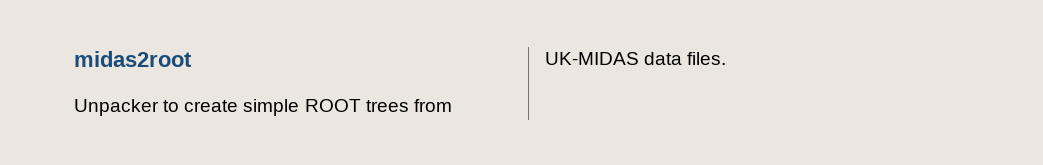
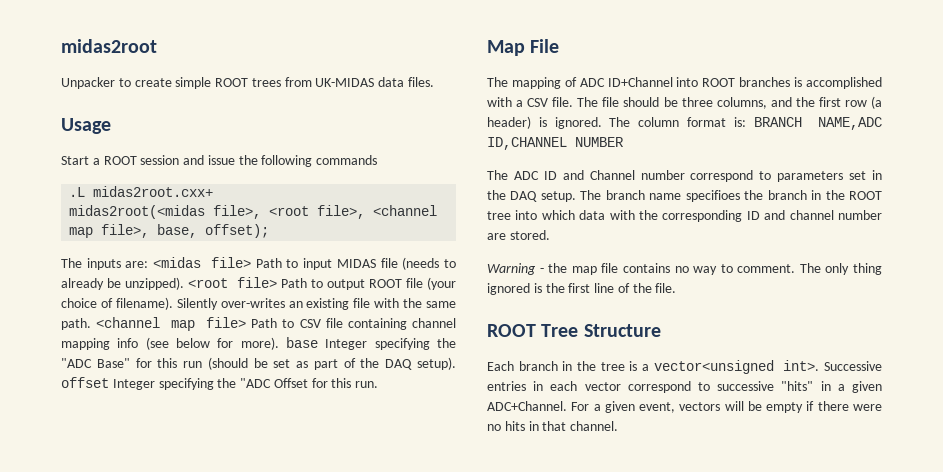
(727, 58) none -> [61,118,111,134] [61,155,378,167] [69,186,214,197] [69,205,438,219] [69,224,270,238] [61,257,457,270] [61,277,456,290] [61,297,456,310] [61,317,456,331] [61,337,456,350] [61,357,457,370] [61,377,379,390] [487,39,560,56] [487,77,882,89] [487,96,882,109] [487,116,882,130] [487,137,624,150] [487,170,882,182] [487,190,882,202] [487,210,882,222] [487,230,550,240] [487,263,882,275] [487,283,677,295] [487,324,661,337] [487,360,882,374] [487,381,882,393] [487,401,882,413] [487,421,619,431] // Usage // Start a ROOT session and issue the following commands // .L midas2root.cxx+ // midas2root(<midas file>, <root file>, <channel map file>, base, offset); // The inputs are: <midas file> Path to input MIDAS file (needs to already be unzipped). <root file> Path to output ROOT file (your choice of filename). Silently over-writes an existing file with the same path. <channel map file> Path to CSV file containing channel mapping info (see below for more). base Integer specifying the "ADC Base" for this run (should be set as part of the DAQ setup). offset Integer specifying the "ADC Offset for this run. // Map File // The mapping of ADC ID+Channel into ROOT branches is accomplished with a CSV file. The file should be three columns, and the first row (a header) is ignored. The column format is: BRANCH NAME,ADC ID,CHANNEL NUMBER // The ADC ID and Channel number correspond to parameters set in the DAQ setup. The branch name specifioes the branch in the ROOT tree into which data with the corresponding ID and channel number are stored. // Warning - the map file contains no way to comment. The only thing ignored is the first line of the file. // ROOT Tree Structure // Each branch in the tree is a vector<unsigned int>. Successive entries in each vector correspond to successive "hits" in a given ADC+Channel. For a given event, vectors will be empty if there were no hits in that channel.

